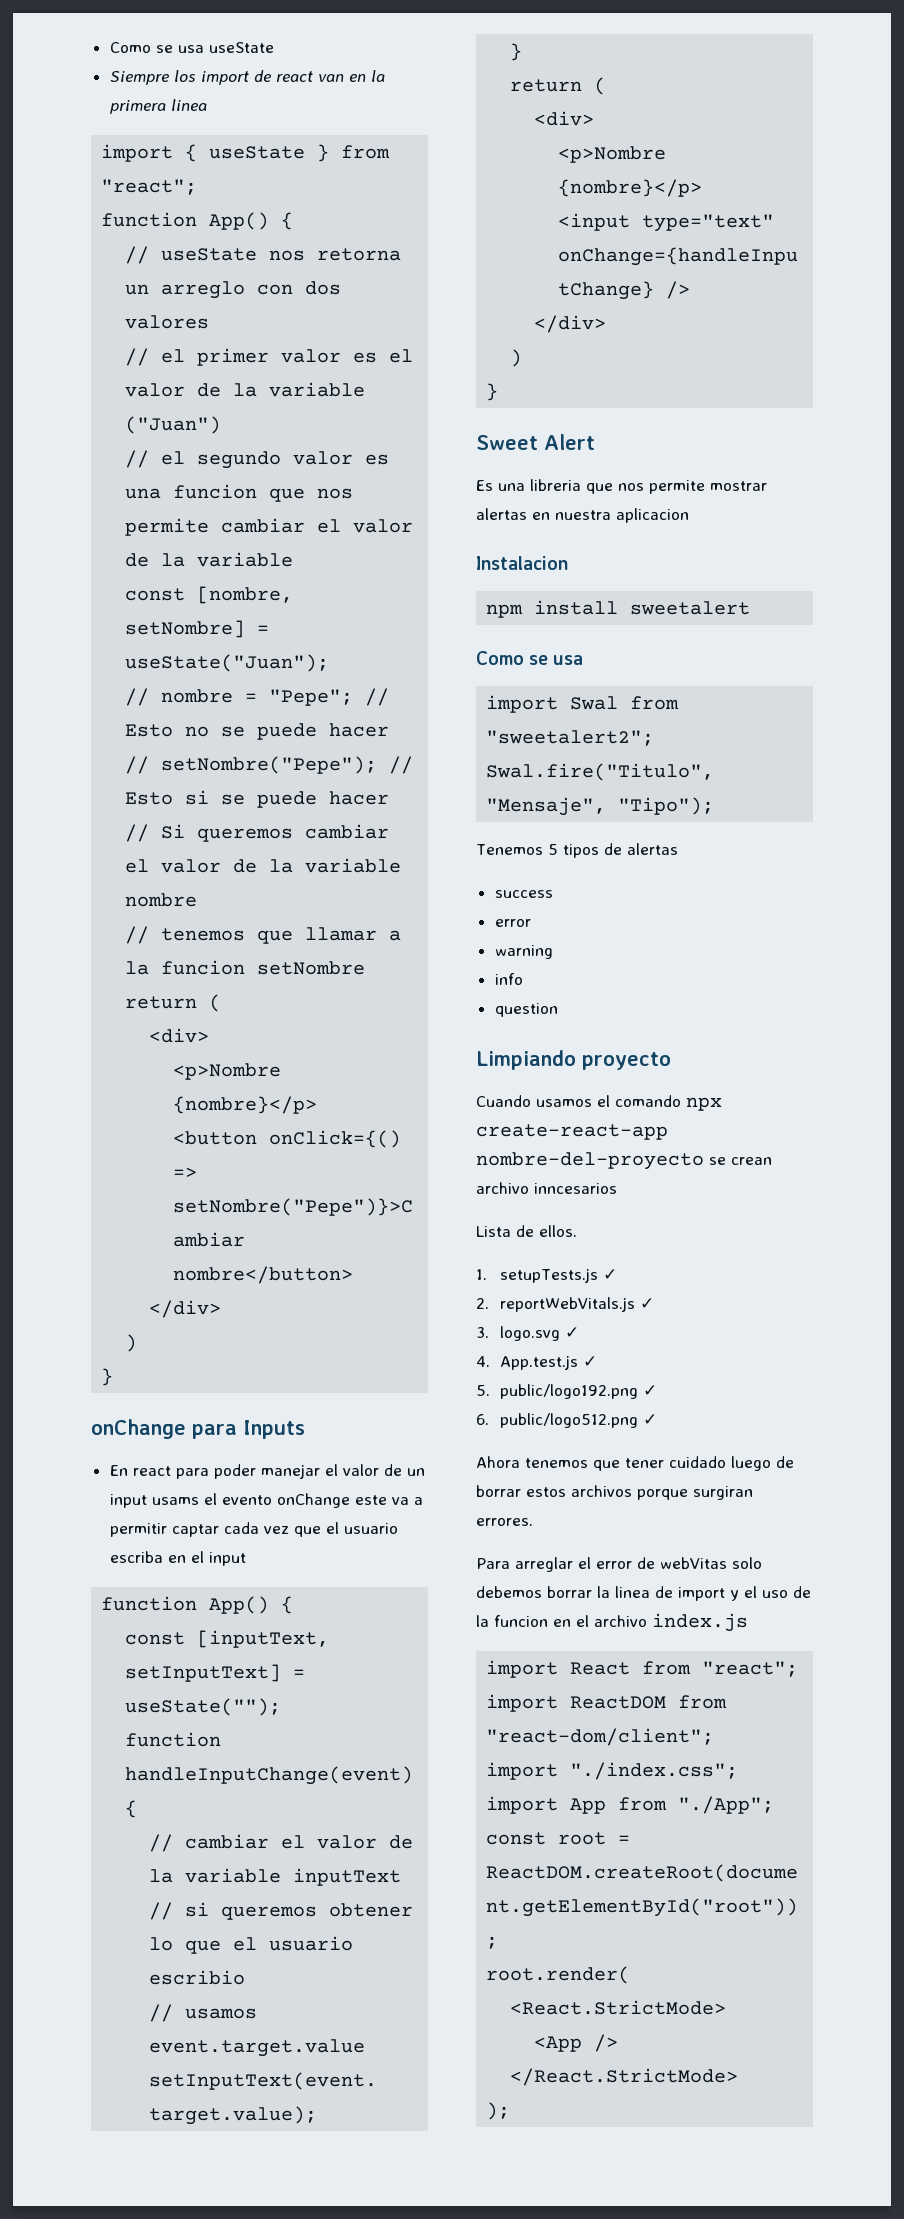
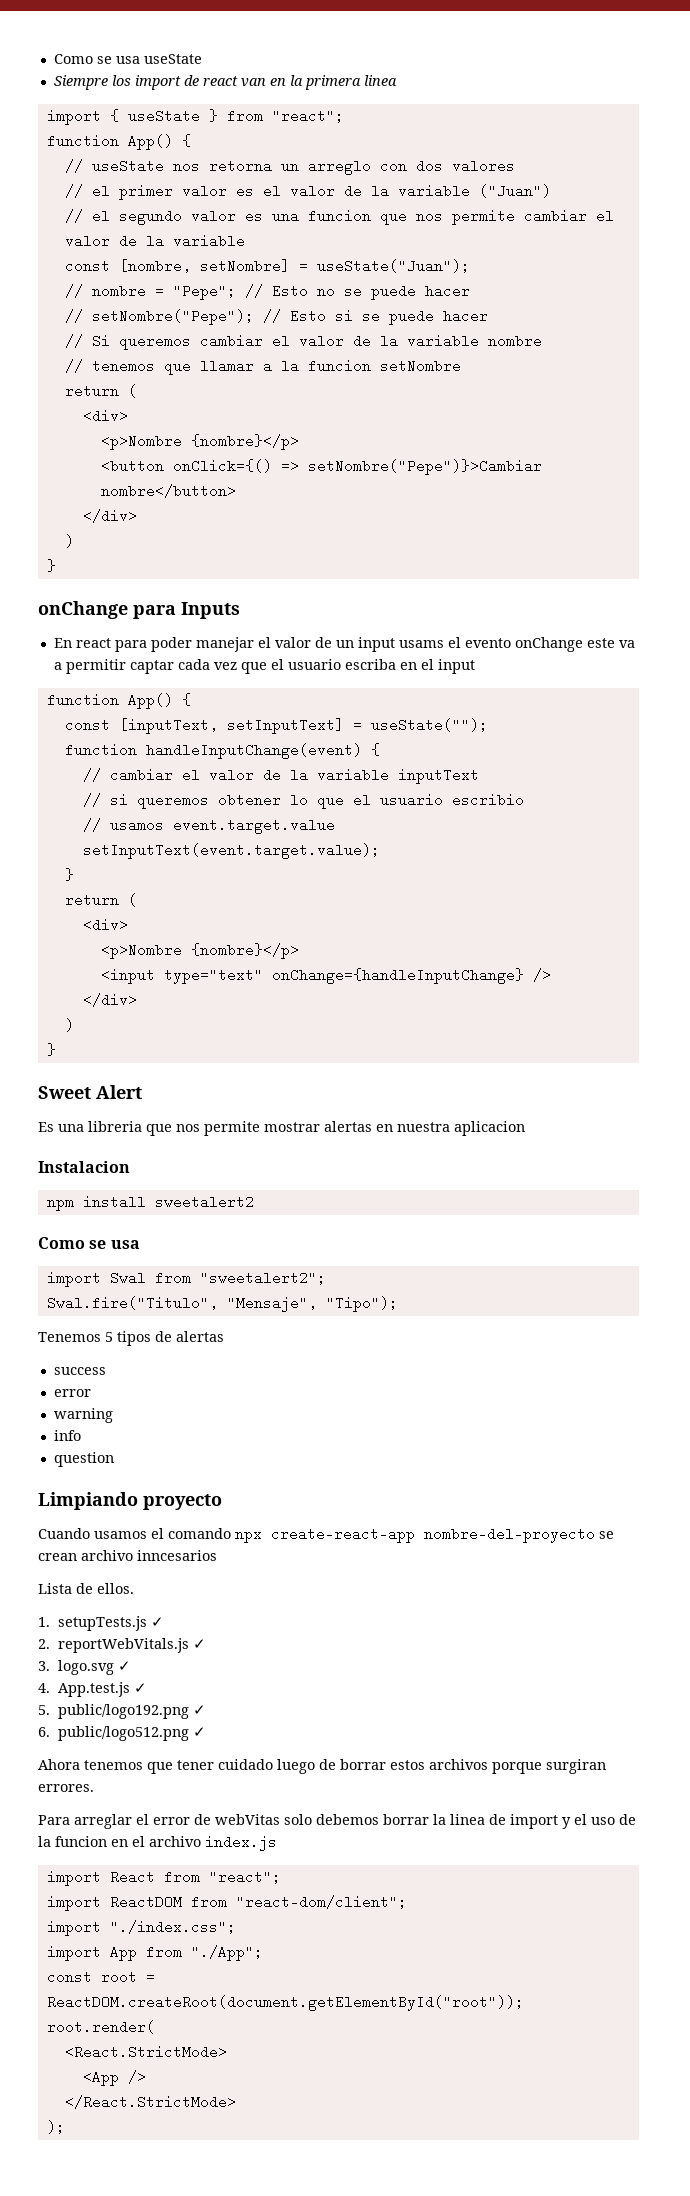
[630,601,751,615] sweetalert -> [154,1195,254,1209] sweetalert2

